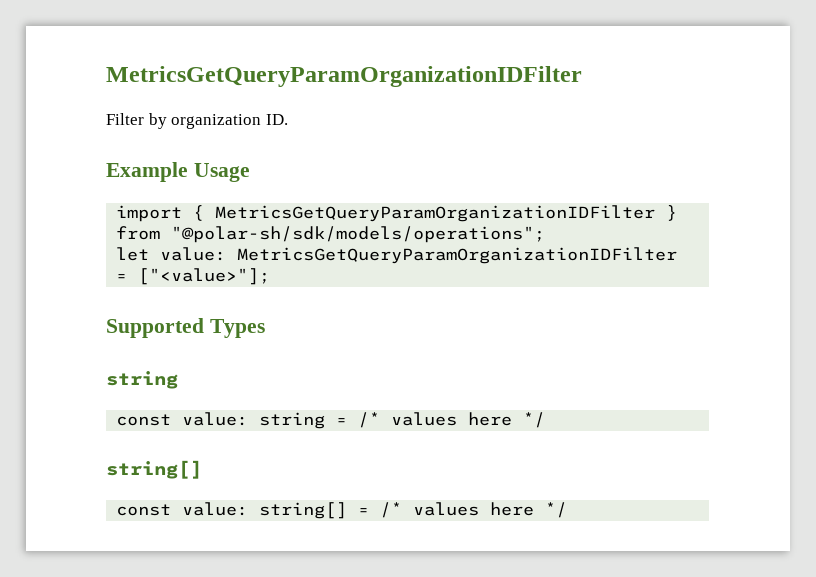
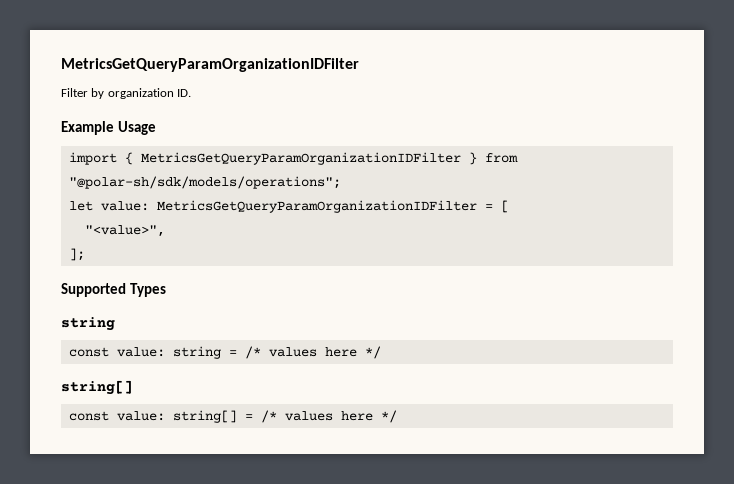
[138,268,271,285] ["<value>"]; -> [500,200,509,213] [84,225,165,237] [68,248,85,261] [ // "<value>", // ];

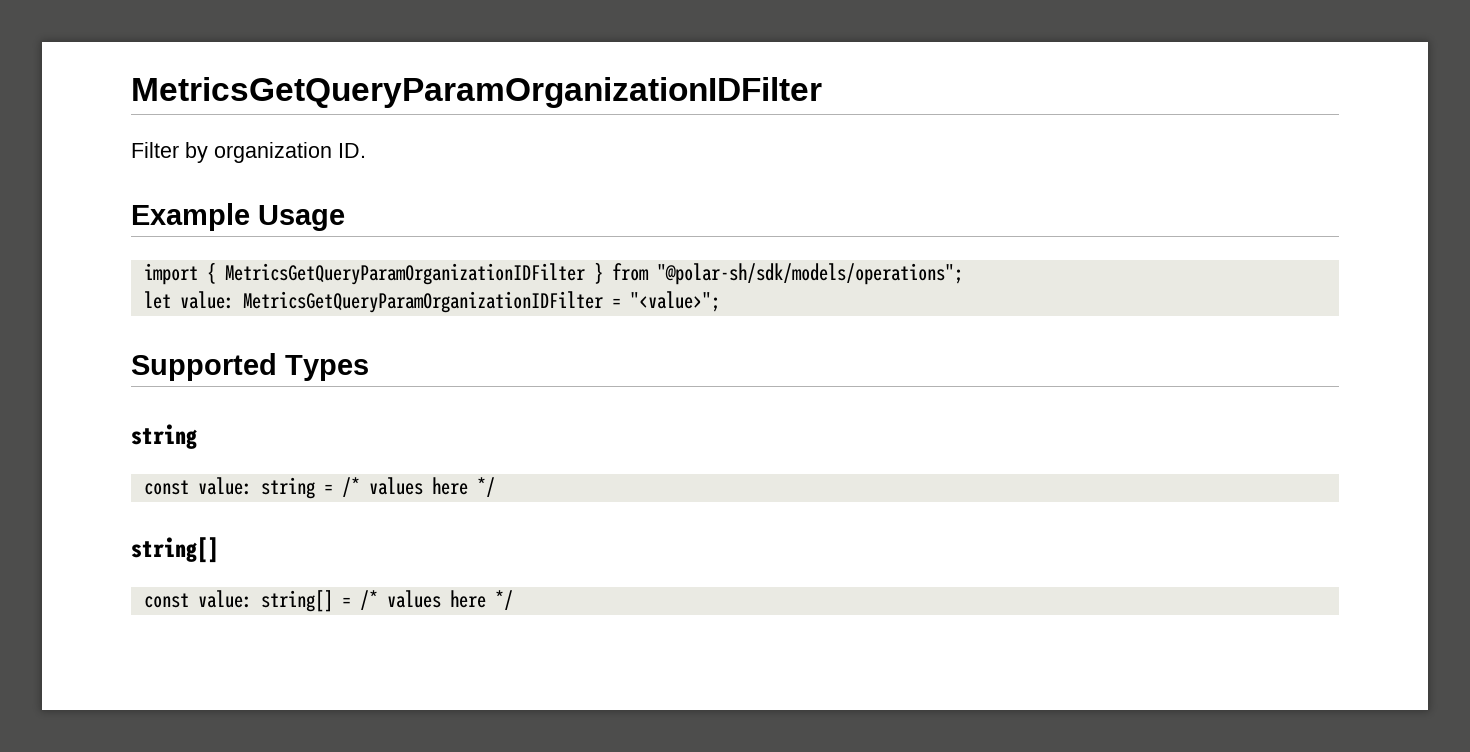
[500,200,509,213] [84,225,165,237] [68,248,85,261] [ // "<value>", // ]; -> [629,291,720,312] "<value>";

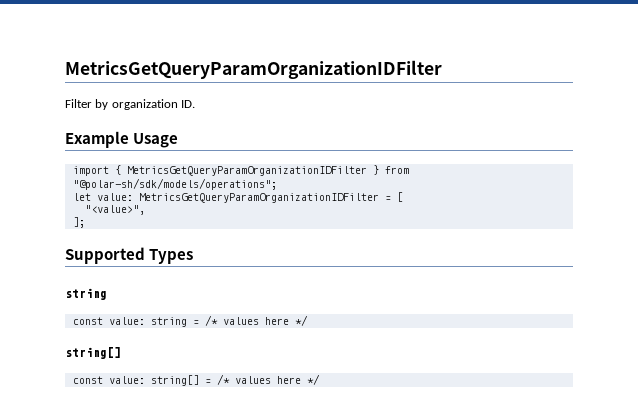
[629,291,720,312] "<value>"; -> [396,192,403,202] [84,205,145,215] [72,217,85,228] [ // "<value>", // ];

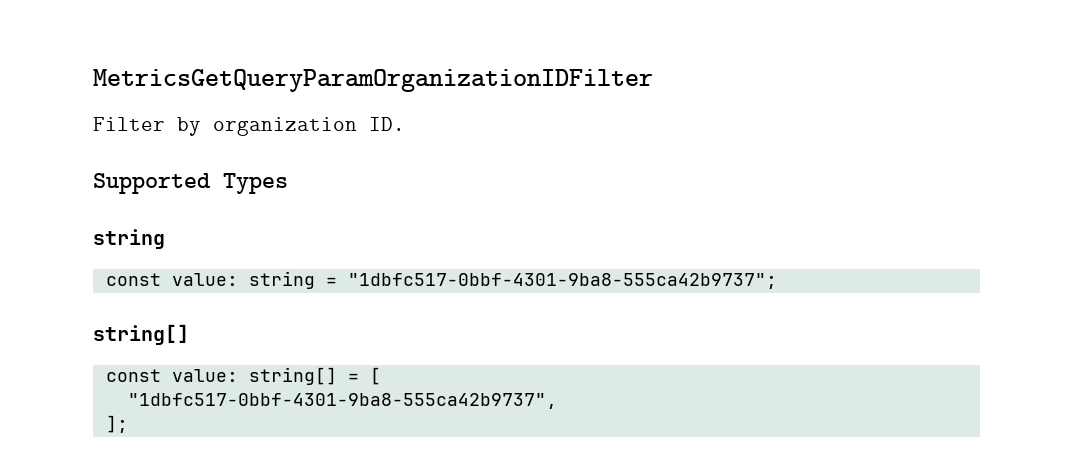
[65,131,179,148] [72,165,409,176] [72,178,277,190] [72,192,403,203] [84,205,145,215] [72,217,85,228] // Example Usage // import { MetricsGetQueryParamOrganizationIDFilter } from "@polar-sh/sdk/models/operations"; // let value: MetricsGetQueryParamOrganizationIDFilter = [ // "<value>", // ]; -> (405, 124) none
[204,315,308,326] /* values here */ -> [347,273,777,289] "1dbfc517-0bbf-4301-9ba8-555ca42b9737";
[216,374,320,385] /* values here */ -> [369,367,381,385] [127,393,557,409] [105,415,128,433] [ // "1dbfc517-0bbf-4301-9ba8-555ca42b9737", // ];

